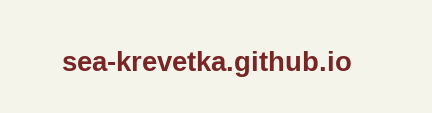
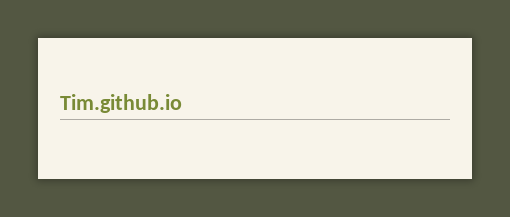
[62,51,352,77] sea-krevetka.github.io -> [60,94,182,113] Tim.github.io

